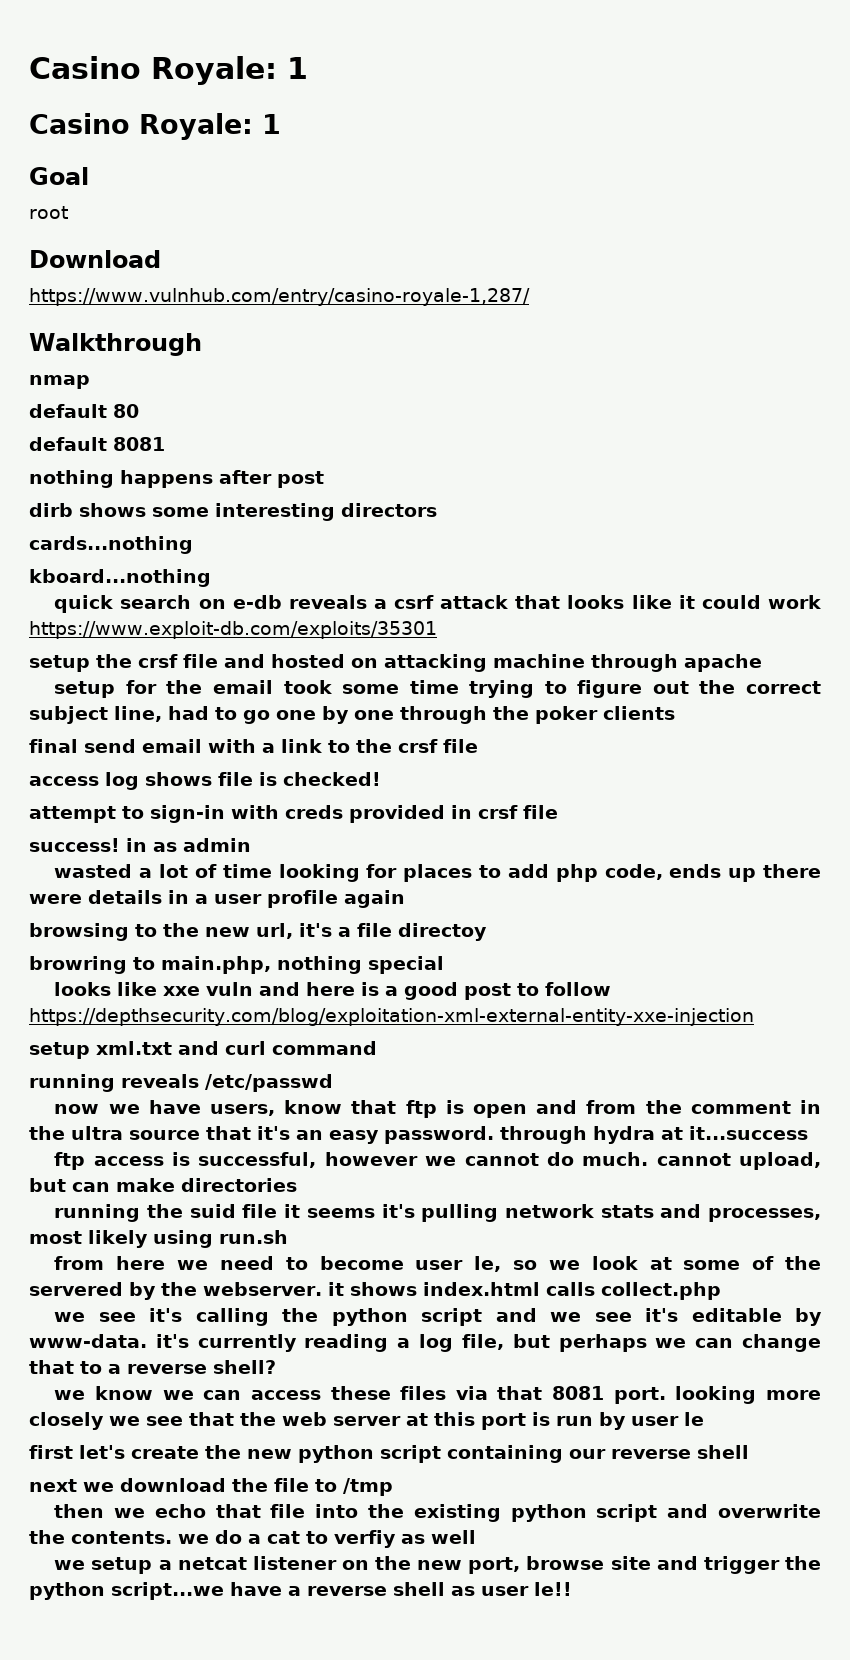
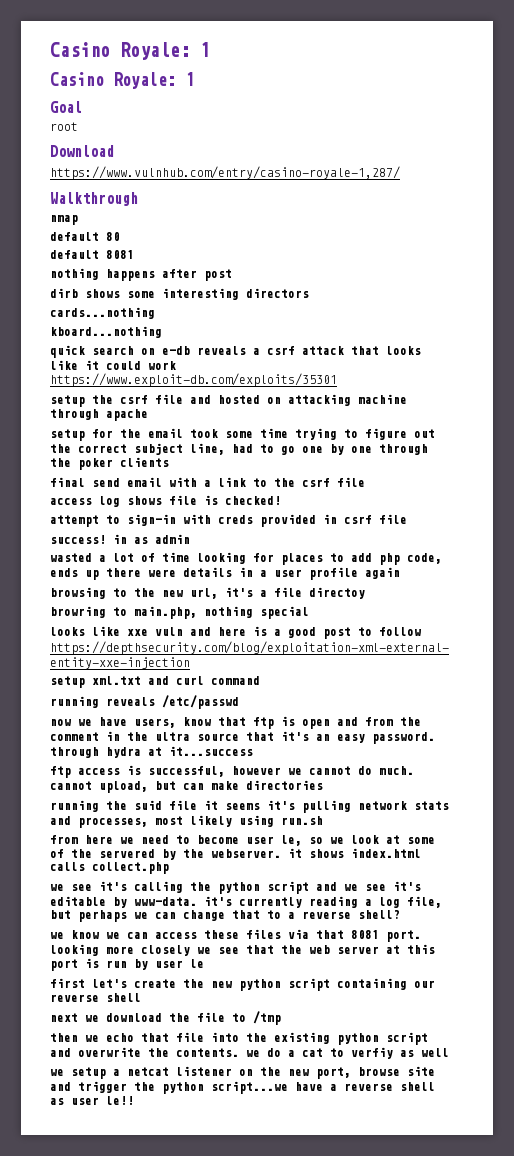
[138,654,178,668] crsf -> [120,395,148,404] csrf
[398,739,438,753] crsf -> [302,478,330,487] csrf
[478,805,518,819] crsf -> [344,515,372,524] csrf

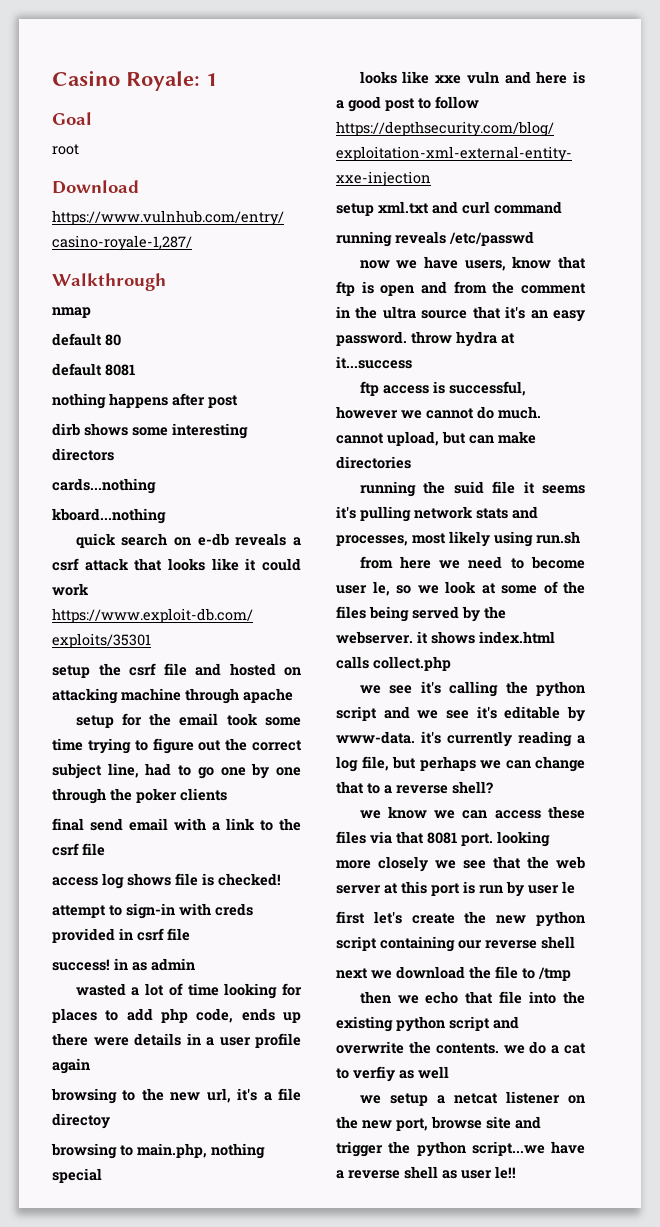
[50,42,210,60] [50,72,194,89] Casino Royale: 1 // Casino Royale: 1 -> [52,70,217,91] Casino Royale: 1
[50,606,106,618] browring -> [51,1143,117,1159] browsing
[50,747,99,758] through -> [411,331,452,344] throw
[99,849,155,858] servered -> [336,606,459,622] files being served

